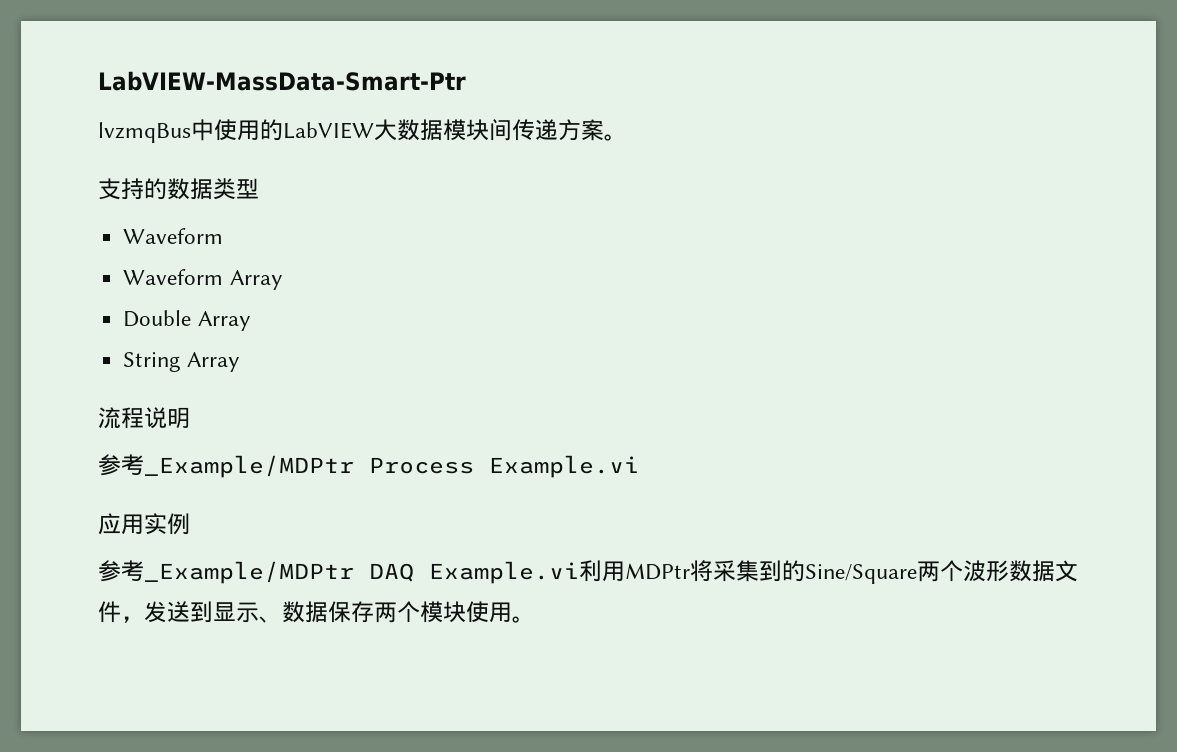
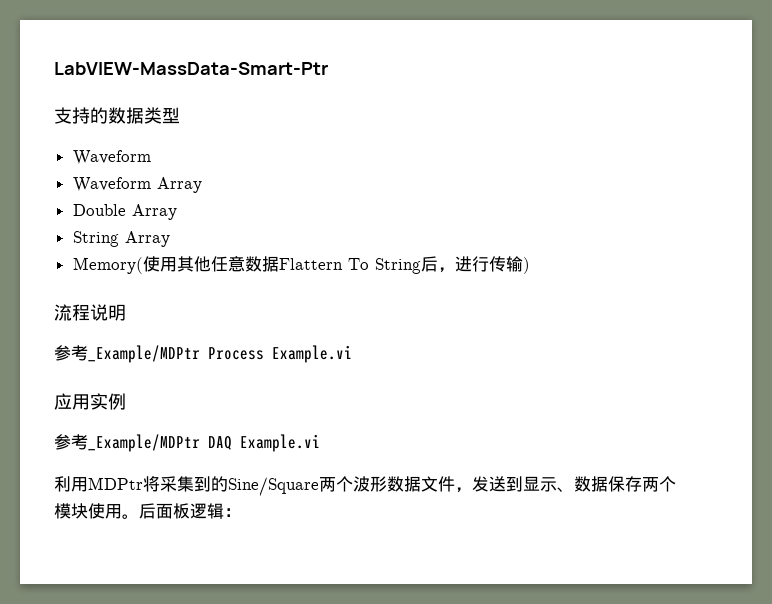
[98,119,627,143] // lvzmqBus中使用的LabVIEW大数据模块间传递方案。 -> (328, 68) none
(240, 362) none -> [72,256,530,274] // Memory(使用其他任意数据Flattern To String后，进行传输)
(579, 572) none -> (320, 443) //
(535, 619) none -> [139,503,241,519] 后面板逻辑：

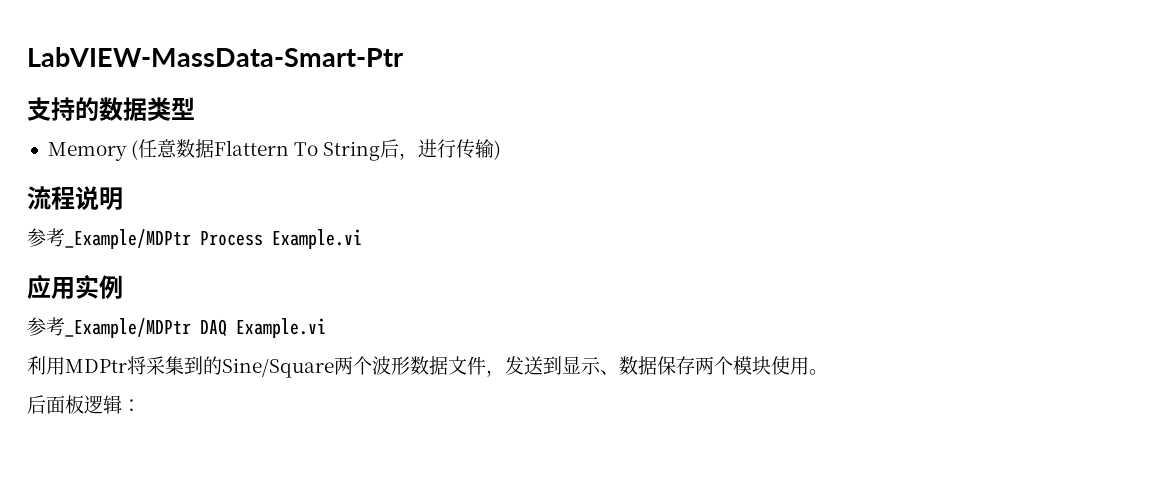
[72,150,151,165] [72,177,202,193] [72,204,177,220] [72,231,170,247] [72,256,211,274] Waveform // Waveform Array // Double Array // String Array // Memory(使用其他 -> [47,140,139,161] Memory (
(139, 516) none -> (828, 372) //

